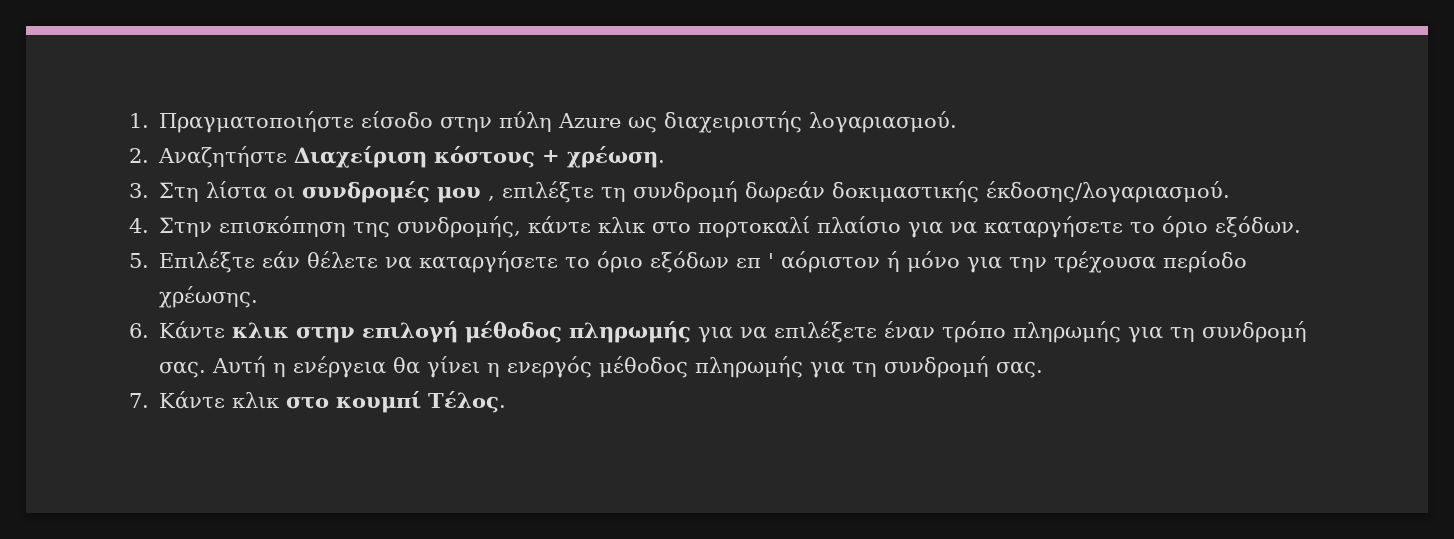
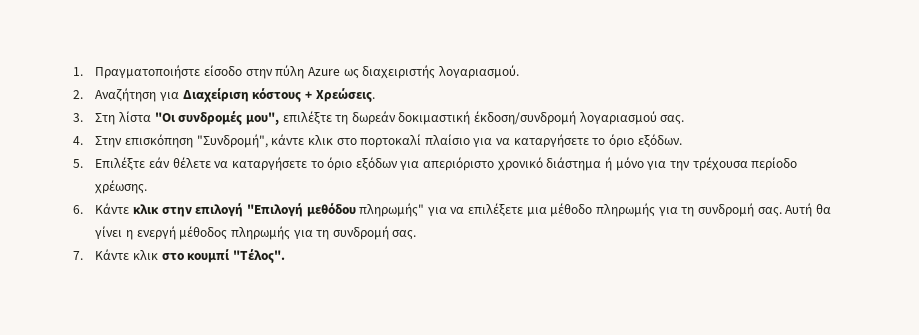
[158,146,288,168] Αναζητήστε -> [95,88,179,102] Αναζήτηση για
[567,146,666,168] χρέωση. -> [315,88,375,102] Χρεώσεις.
[274,181,1231,203] οι συνδρομές μου , επιλέξτε τη συνδρομή δωρεάν δοκιμαστικής έκδοσης/λογαριασμού. -> [154,111,685,125] "Οι συνδρομές μου", επιλέξτε τη δωρεάν δοκιμαστική έκδοση/συνδρομή λογαριασμού σας.
[353,216,522,238] της συνδρομής, -> [196,134,268,148] "Συνδρομή",
[736,251,881,273] επ ' αόριστον -> [400,157,602,171] για απεριόριστο χρονικό διάστημα
[465,321,692,343] μέθοδος πληρωμής -> [246,203,425,217] "Επιλογή μεθόδου πληρωμής"
[884,321,1007,343] έναν τρόπο -> [526,203,593,217] μια μέθοδο
[273,356,387,378] η ενέργεια -> (813, 210) none
[507,356,593,378] ενεργός -> [136,226,176,240] ενεργή
[428,391,507,413] Τέλος. -> [232,249,285,263] "Τέλος".

